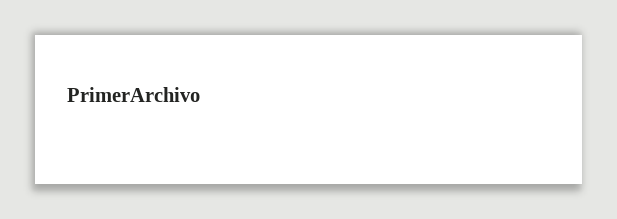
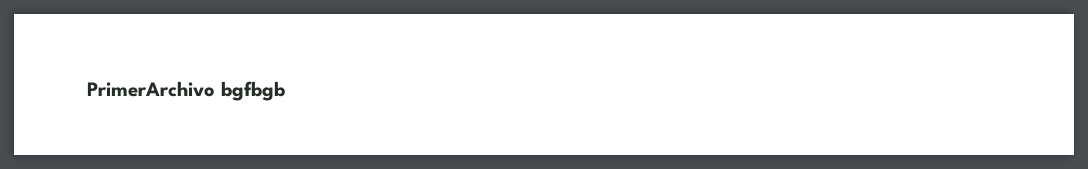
(200, 94) none -> [220,81,285,101] bgfbgb

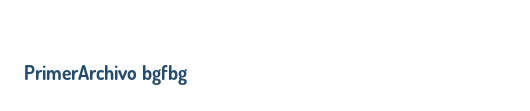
[220,81,285,101] bgfbgb -> [142,65,188,85] bgfbg

